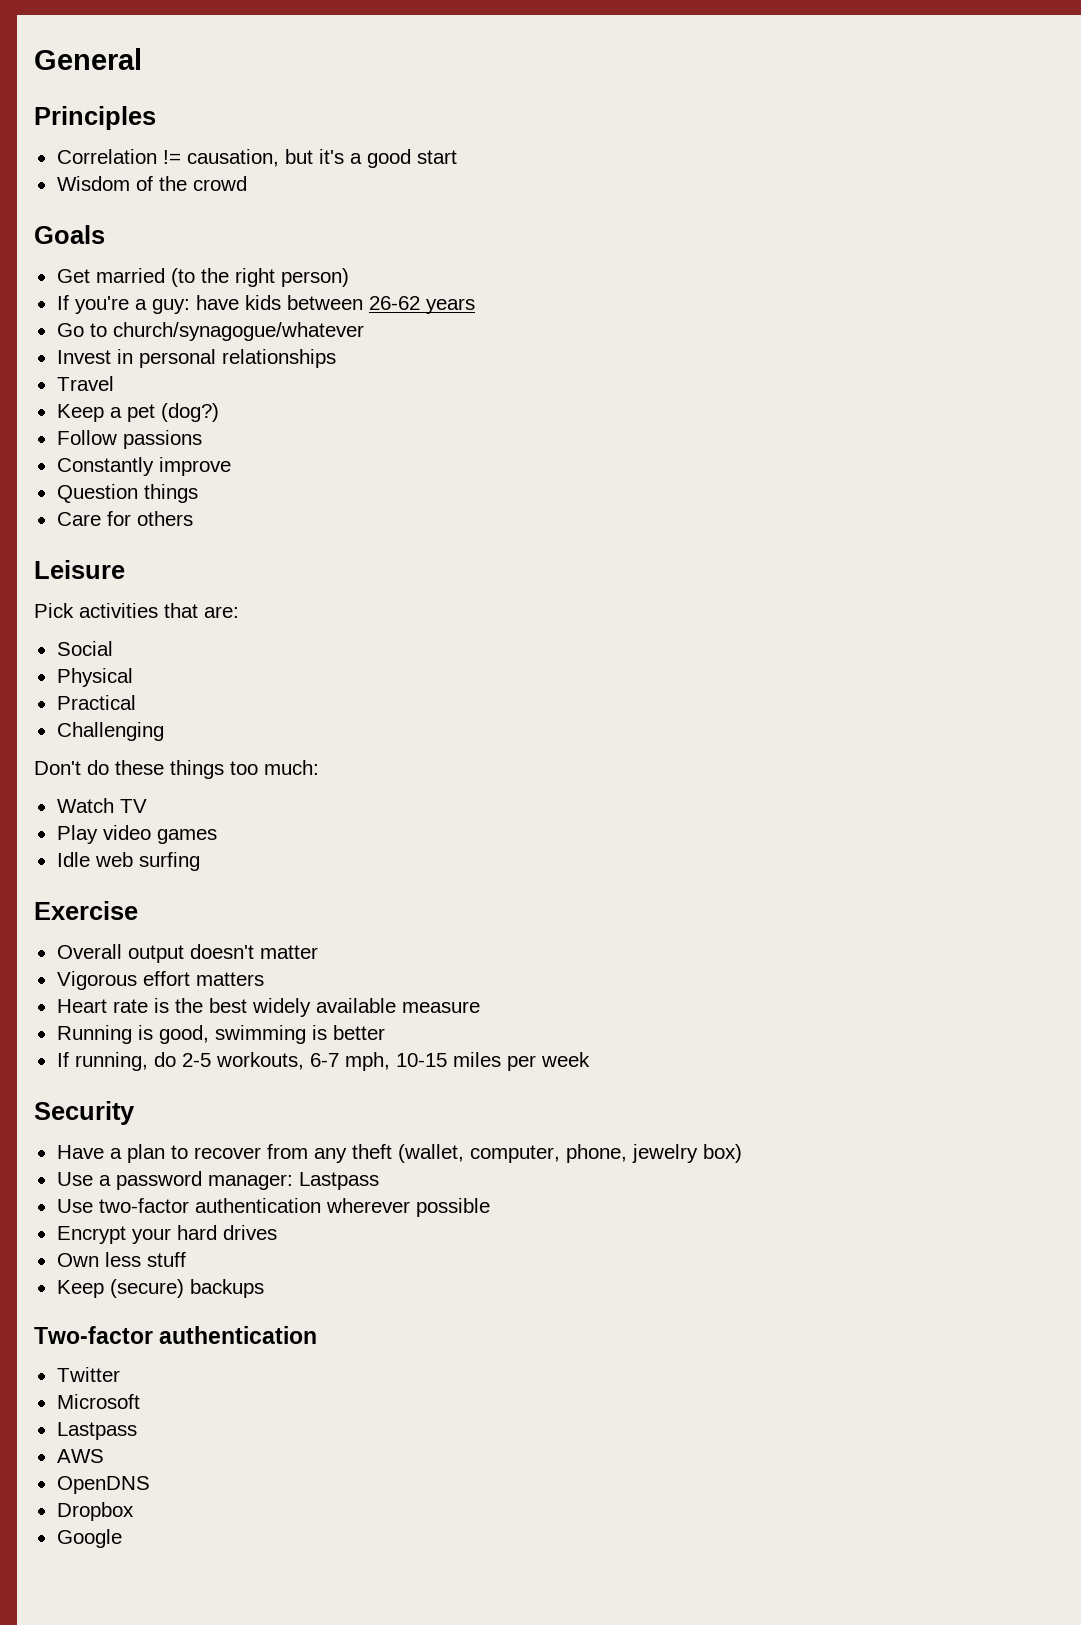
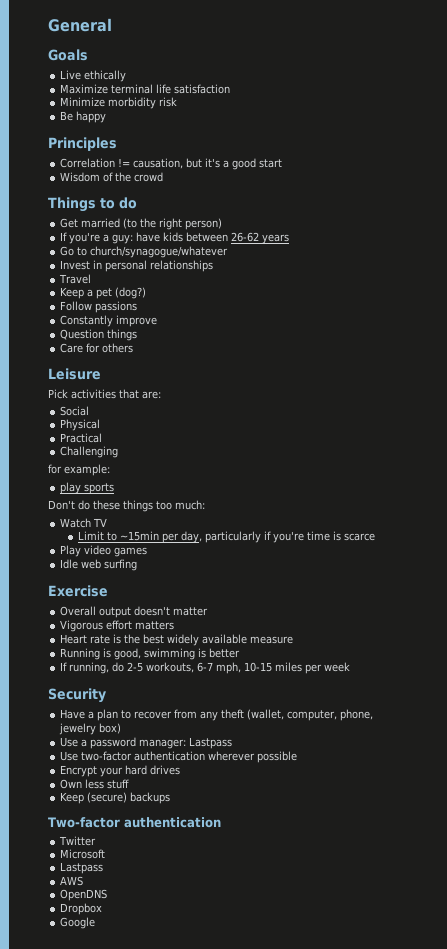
(142, 59) none -> [48,49,88,61] [60,70,127,82] [60,84,231,94] [60,97,178,109] [60,111,107,123] // Goals // Live ethically // Maximize terminal life satisfaction // Minimize morbidity risk // Be happy
[34,225,105,244] Goals -> [48,197,137,212] Things to do
(164, 731) none -> [48,464,110,476] [60,482,115,494] // for example: // play sports
(147, 806) none -> [78,531,376,543] // Limit to ~15min per day, particularly if you're time is scarce

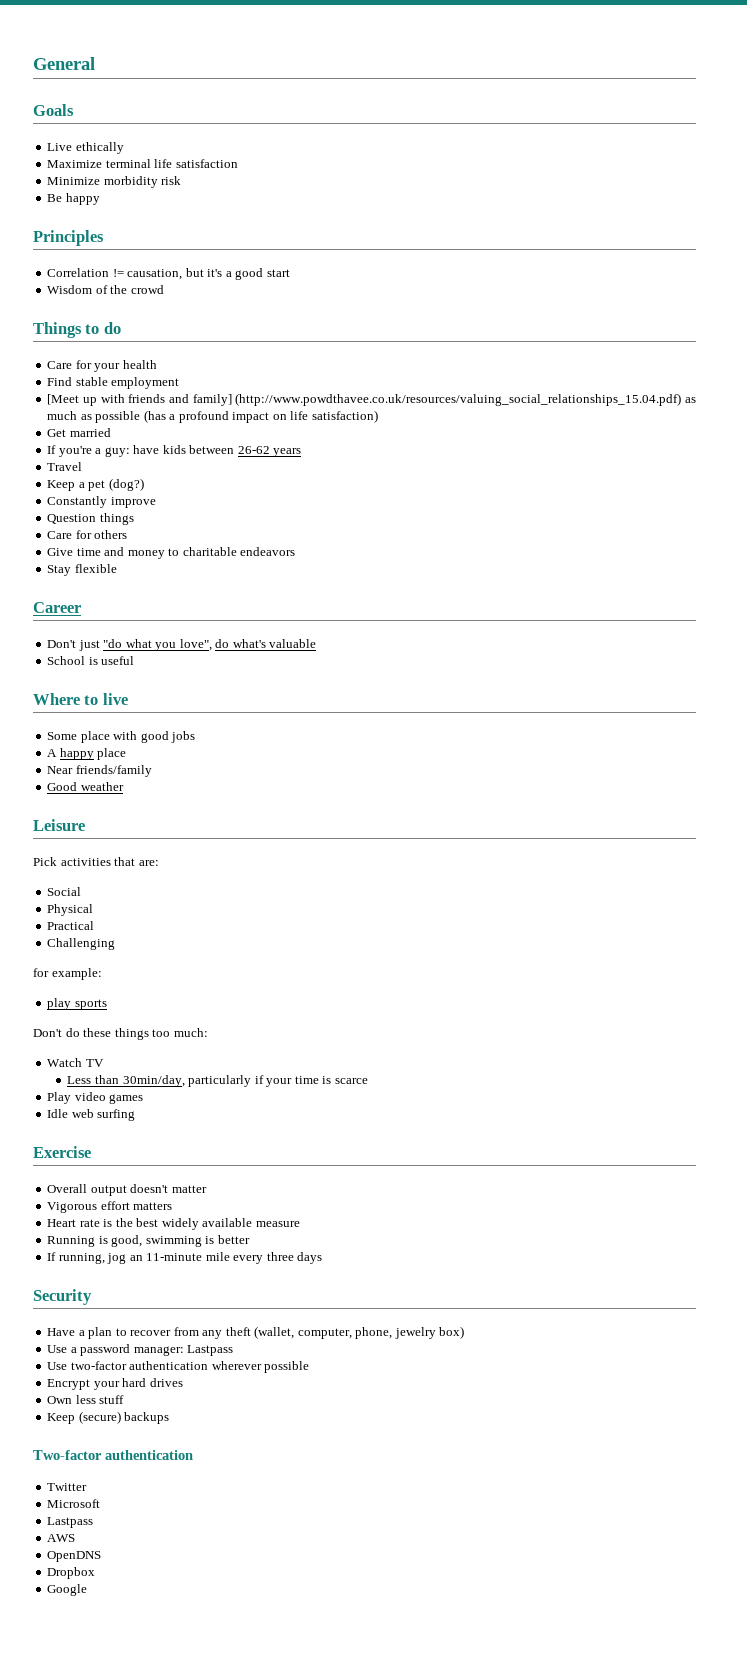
[60,218,223,230] Get married (to the right person) -> [47,360,157,372] [47,377,180,389] [47,393,696,406] [47,410,378,423] [47,428,111,437] Care for your health // Find stable employment // [Meet up with friends and family] (http://www.powdthavee.co.uk/resources/valuing_social_relationships_15.04.pdf) as much as possible (has a profound impact on life satisfaction) // Get married
[60,246,229,258] [60,260,214,272] // Go to church/synagogue/whatever // Invest in personal relationships -> (302, 452) none
[60,301,138,313] // Follow passions -> (144, 484) none
(134, 348) none -> [47,547,296,559] [47,564,117,576] [33,602,81,613] [47,639,317,651] [47,656,135,665] [33,693,128,705] [47,731,196,743] [47,748,127,760] [47,765,152,777] [47,782,124,791] // Give time and money to charitable endeavors // Stay flexible // Career // Don't just "do what you love", do what's valuable // School is useful // Where to live // Some place with good jobs // A happy place // Near friends/family // Good weather
[78,531,203,543] Limit to ~15min per day, -> [67,1075,185,1087] Less than 30min/day,
[273,531,305,543] you're -> [266,1078,293,1087] your
[112,662,351,674] do 2-5 workouts, 6-7 mph, 10-15 miles per week -> [107,1252,323,1264] jog an 11-minute mile every three days

